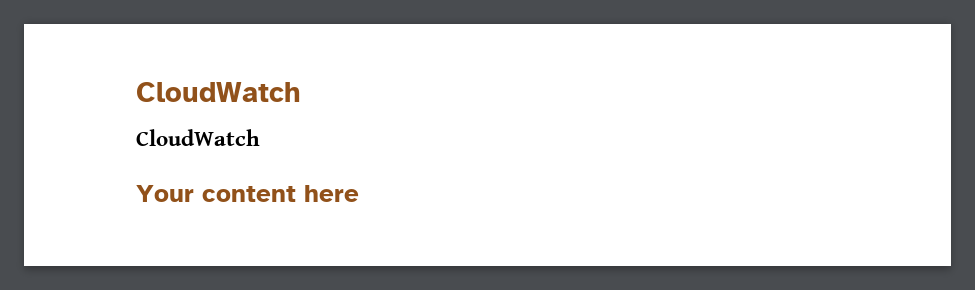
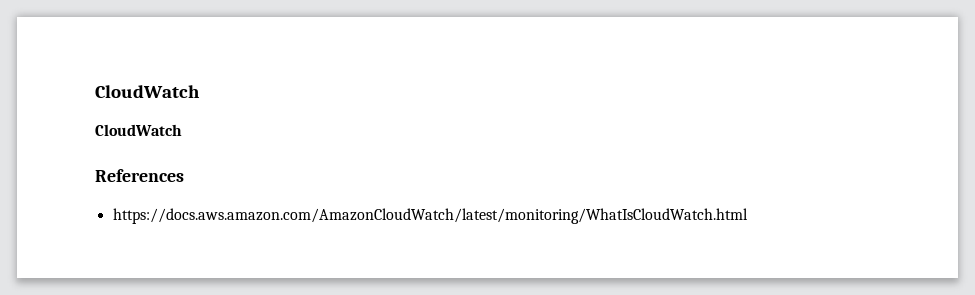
[136,185,359,202] Your content here -> [95,169,184,182] [112,208,748,224] References // https://docs.aws.amazon.com/AmazonCloudWatch/latest/monitoring/WhatIsCloudWatch.html

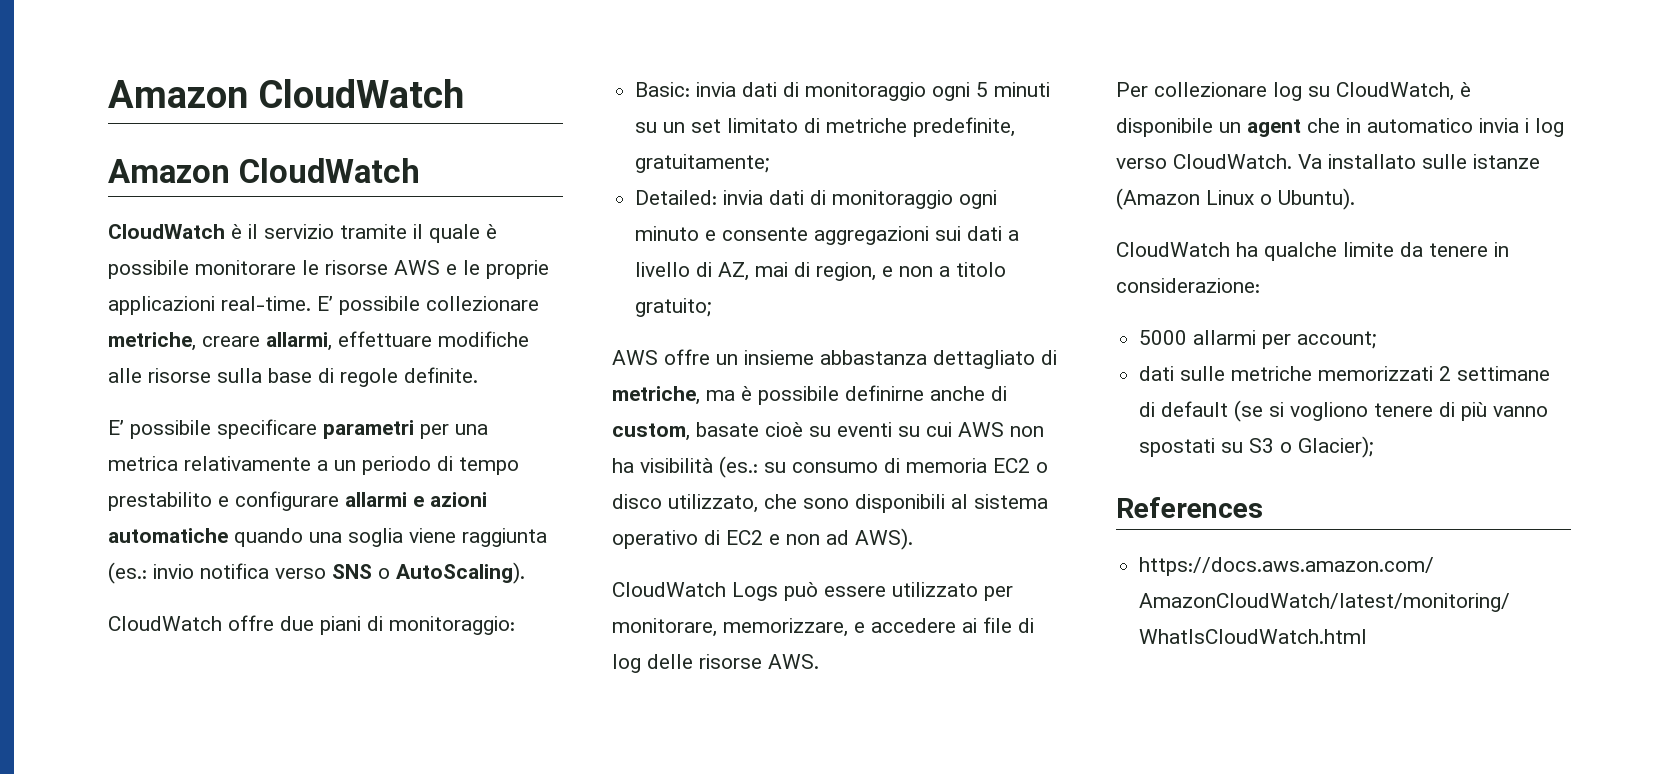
(95, 91) none -> [108,79,465,108] [108,159,230,183] Amazon CloudWatch // Amazon
(182, 130) none -> [231,224,497,243] [108,260,549,279] [108,296,539,315] [108,331,529,351] [108,367,478,387] [108,419,488,439] [108,456,519,475] [108,491,487,511] [108,528,547,547] [108,562,525,584] [108,615,515,635] [635,82,1051,101] [635,117,1016,137] [635,154,770,173] [635,190,998,209] [635,226,1020,245] [635,262,1007,281] [635,298,712,317] [612,349,1057,369] [612,385,1007,405] [612,422,1044,441] [612,456,1048,478] [612,494,1048,513] [612,528,913,550] [612,582,1013,601] [612,617,1034,637] [612,654,819,673] [1116,82,1471,101] [1116,118,1564,137] [1116,154,1540,169] [1116,188,1355,210] [1116,242,1509,261] [1116,278,1260,293] [1139,330,1377,349] [1139,366,1551,381] [1139,400,1549,422] [1139,436,1374,458] è il servizio tramite il quale è possibile monitorare le risorse AWS e le proprie applicazioni real-time. E’ possibile collezionare metriche, creare allarmi, effettuare modifiche alle risorse sulla base di regole definite. // E’ possibile specificare parametri per una metrica relativamente a un periodo di tempo prestabilito e configurare allarmi e azioni automatiche quando una soglia viene raggiunta (es.: invio notifica verso SNS o AutoScaling). // CloudWatch offre due piani di monitoraggio: // Basic: invia dati di monitoraggio ogni 5 minuti su un set limitato di metriche predefinite, gratuitamente; // Detailed: invia dati di monitoraggio ogni minuto e consente aggregazioni sui dati a livello di AZ, mai di region, e non a titolo gratuito; // AWS offre un insieme abbastanza dettagliato di metriche, ma è possibile definirne anche di custom, basate cioè su eventi su cui AWS non ha visibilità (es.: su consumo di memoria EC2 o disco utilizzato, che sono disponibili al sistema operativo di EC2 e non ad AWS). // CloudWatch Logs può essere utilizzato per monitorare, memorizzare, e accedere ai file di log delle risorse AWS. // Per collezionare log su CloudWatch, è disponibile un agent che in automatico invia i log verso CloudWatch. Va installato sulle istanze (Amazon Linux o Ubuntu). // CloudWatch ha qualche limite da tenere in considerazione: // 5000 allarmi per account; // dati sulle metriche memorizzati 2 settimane di default (se si vogliono tenere di più vanno spostati su S3 o Glacier);

